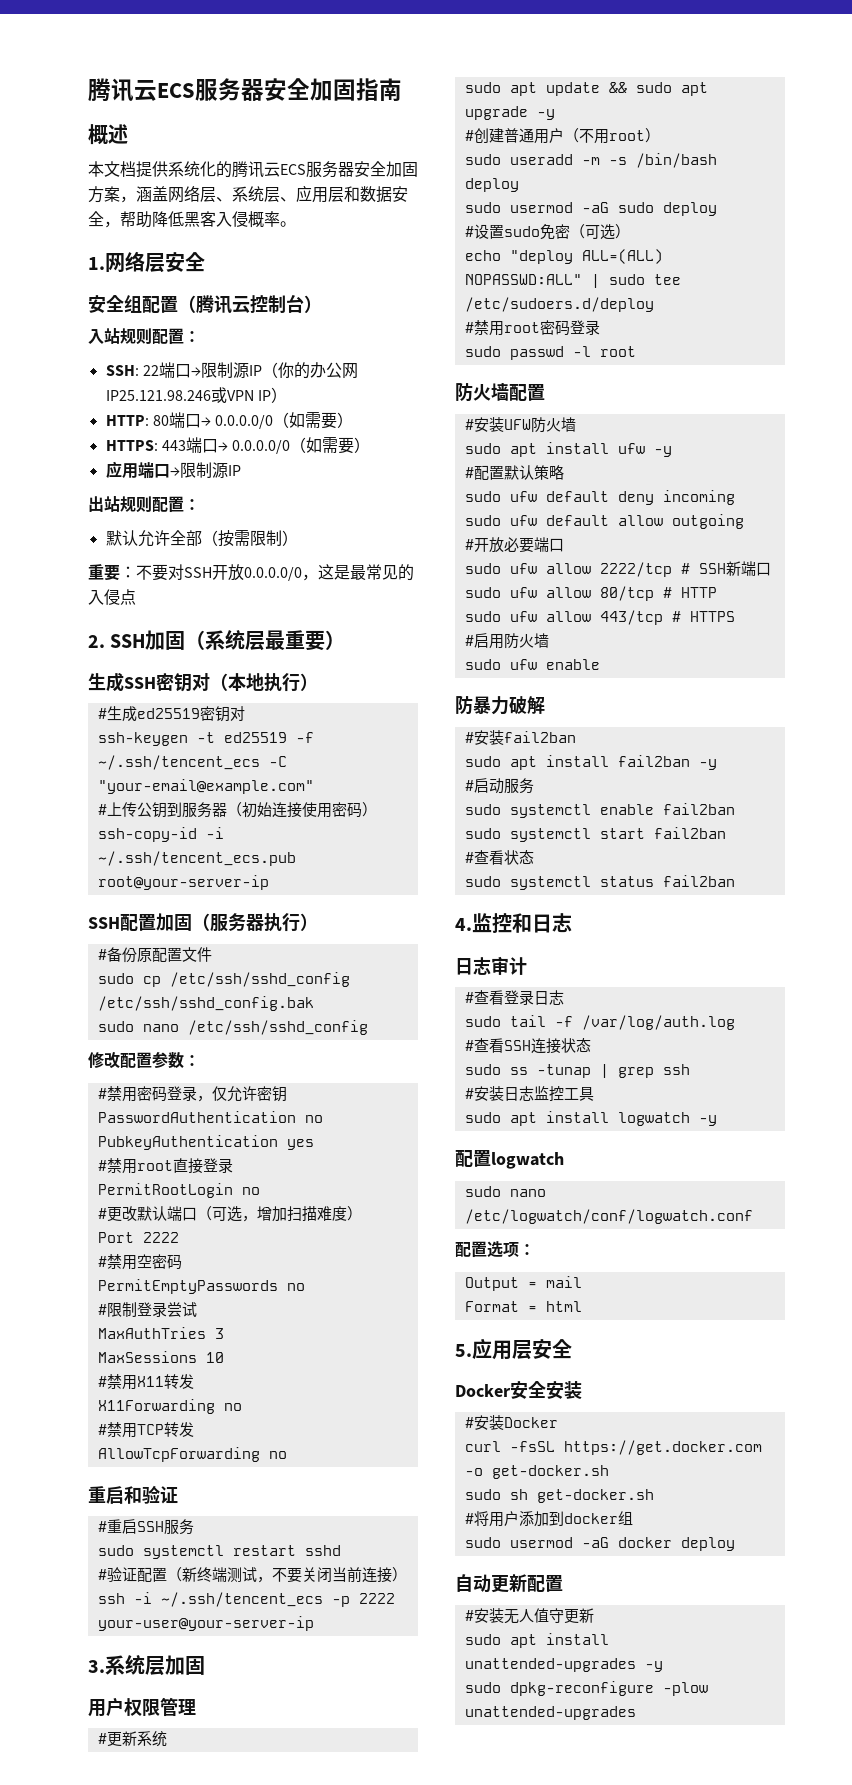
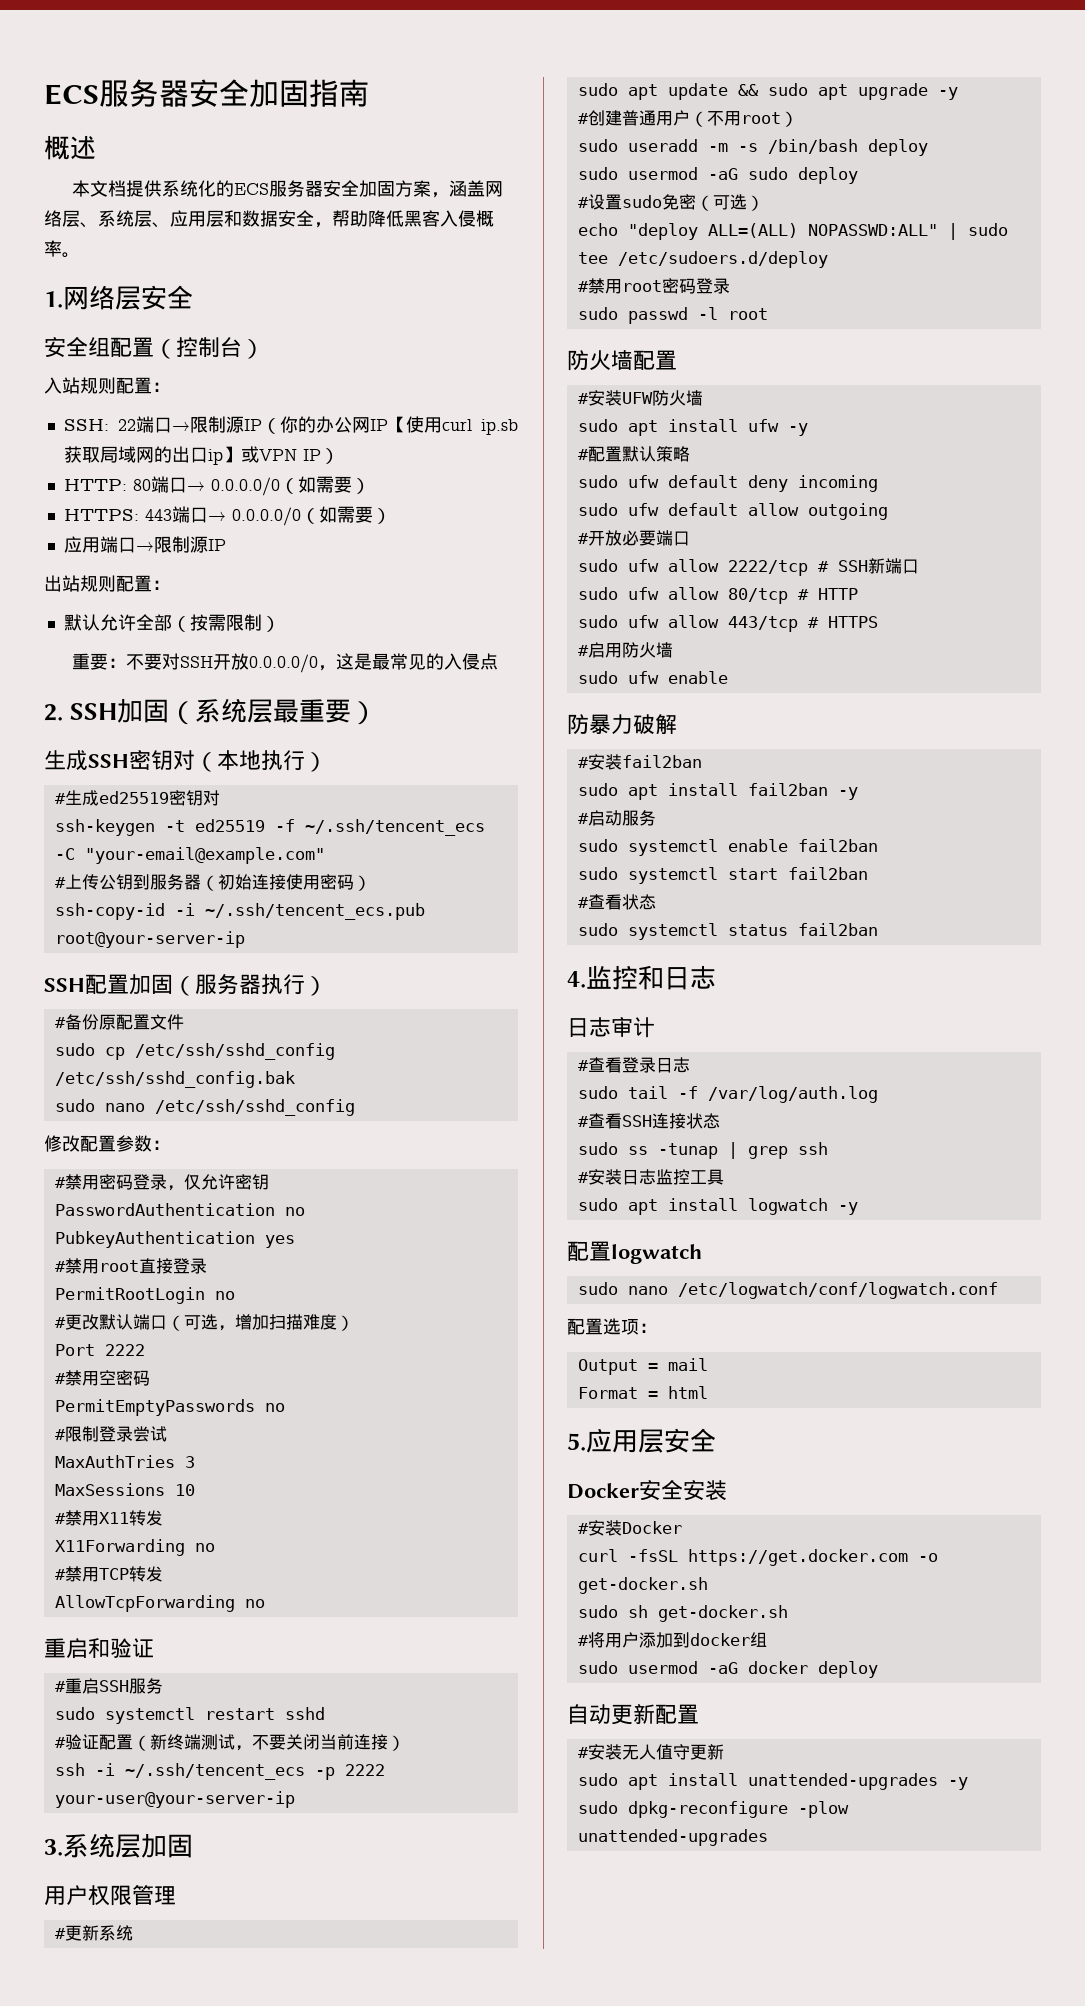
[88,78,157,102] 腾讯云 -> (44, 94) none
[232,161,280,178] 腾讯云 -> (234, 188) none
[196,295,250,314] 腾讯云 -> (176, 349) none
[105,390,211,401] IP25.121.98.246 -> [369,416,518,435] [63,446,241,465] IP【使用curl ip.sb获取局域网的出口ip】

